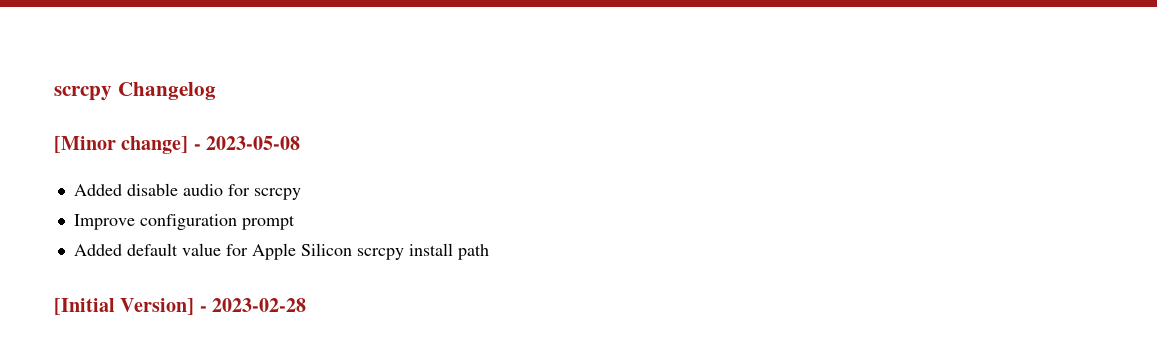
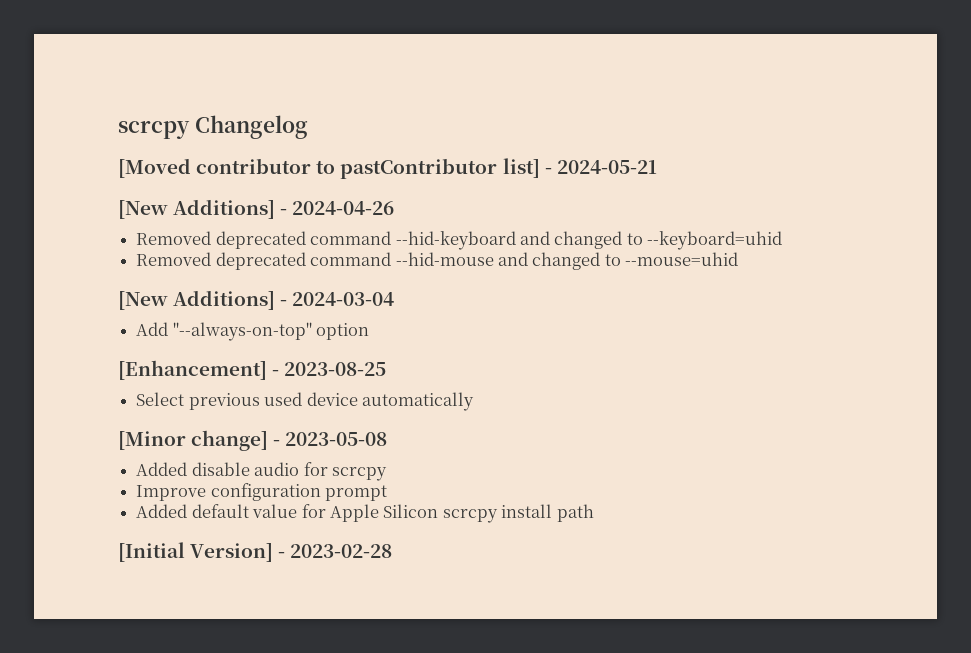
(216, 91) none -> [118,158,657,179] [118,199,395,219] [136,231,783,250] [136,252,739,270] [118,290,395,310] [136,322,370,341] [118,360,387,380] [136,392,474,411] // [Moved contributor to pastContributor list] - 2024-05-21 // [New Additions] - 2024-04-26 // Removed deprecated command --hid-keyboard and changed to --keyboard=uhid // Removed deprecated command --hid-mouse and changed to --mouse=uhid // [New Additions] - 2024-03-04 // Add "--always-on-top" option // [Enhancement] - 2023-08-25 // Select previous used device automatically

